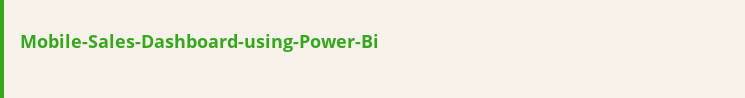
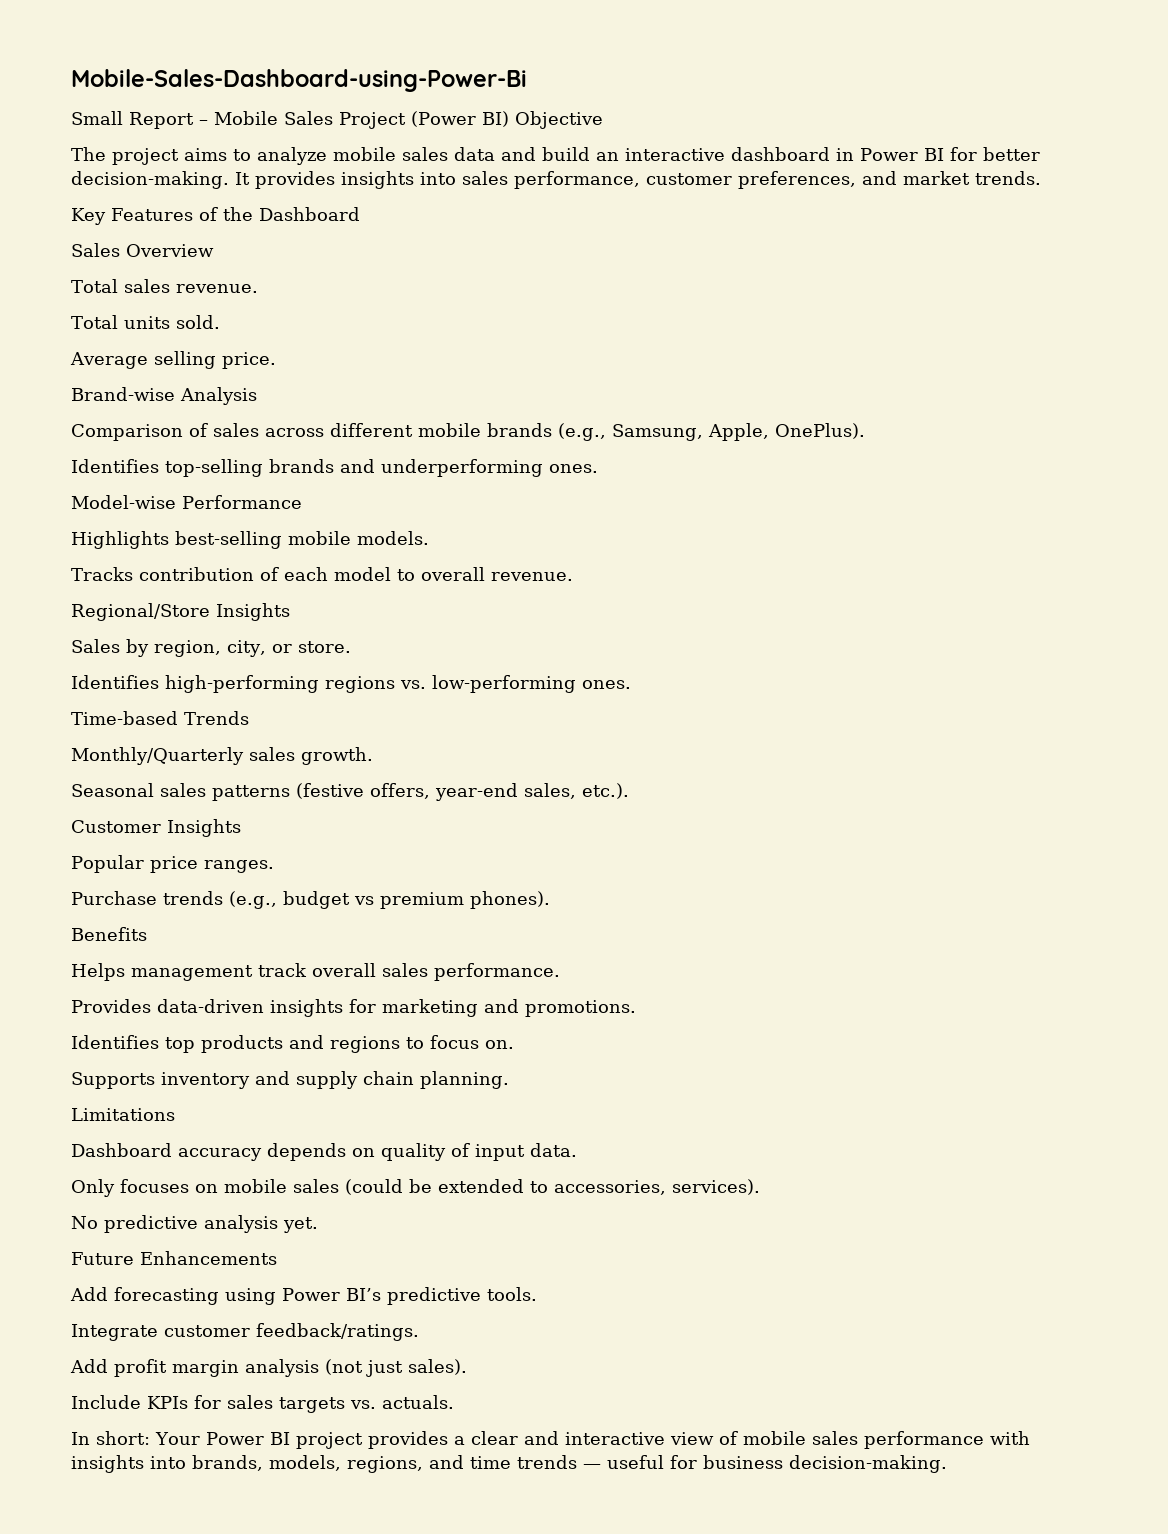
(379, 43) none -> [71,111,603,129] [71,147,1040,165] [71,171,1041,189] [71,207,360,225] [71,243,214,257] [71,279,258,293] [71,315,220,329] [70,351,276,369] [71,387,257,405] [71,423,865,441] [71,459,598,477] [71,495,302,509] [71,531,429,549] [71,567,573,581] [71,603,290,621] [71,639,351,657] [71,675,631,693] [71,711,249,725] [71,747,373,765] [71,783,629,801] [71,819,241,837] [71,855,274,873] [71,891,550,909] [71,927,147,941] [71,963,560,981] [71,999,636,1017] [71,1035,514,1053] [71,1071,509,1089] [71,1108,175,1121] [71,1143,577,1161] [71,1179,760,1197] [71,1215,318,1233] [71,1251,277,1265] [70,1287,537,1305] [71,1323,419,1341] [70,1359,467,1377] [71,1395,454,1413] [71,1431,1030,1449] [71,1455,947,1473] // Small Report – Mobile Sales Project (Power BI) Objective // The project aims to analyze mobile sales data and build an interactive dashboard in Power BI for better decision-making. It provides insights into sales performance, customer preferences, and market trends. // Key Features of the Dashboard // Sales Overview // Total sales revenue. // Total units sold. // Average selling price. // Brand-wise Analysis // Comparison of sales across different mobile brands (e.g., Samsung, Apple, OnePlus). // Identifies top-selling brands and underperforming ones. // Model-wise Performance // Highlights best-selling mobile models. // Tracks contribution of each model to overall revenue. // Regional/Store Insights // Sales by region, city, or store. // Identifies high-performing regions vs. low-performing ones. // Time-based Trends // Monthly/Quarterly sales growth. // Seasonal sales patterns (festive offers, year-end sales, etc.). // Customer Insights // Popular price ranges. // Purchase trends (e.g., budget vs premium phones). // Benefits // Helps management track overall sales performance. // Provides data-driven insights for marketing and promotions. // Identifies top products and regions to focus on. // Supports inventory and supply chain planning. // Limitations // Dashboard accuracy depends on quality of input data. // Only focuses on mobile sales (could be extended to accessories, services). // No predictive analysis yet. // Future Enhancements // Add forecasting using Power BI’s predictive tools. // Integrate customer feedback/ratings. // Add profit margin analysis (not just sales). // Include KPIs for sales targets vs. actuals. // In short: Your Power BI project provides a clear and interactive view of mobile sales performance with insights into brands, models, regions, and time trends — useful for business decision-making.

